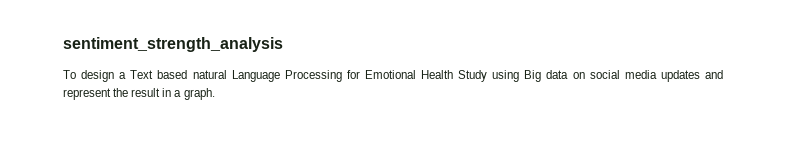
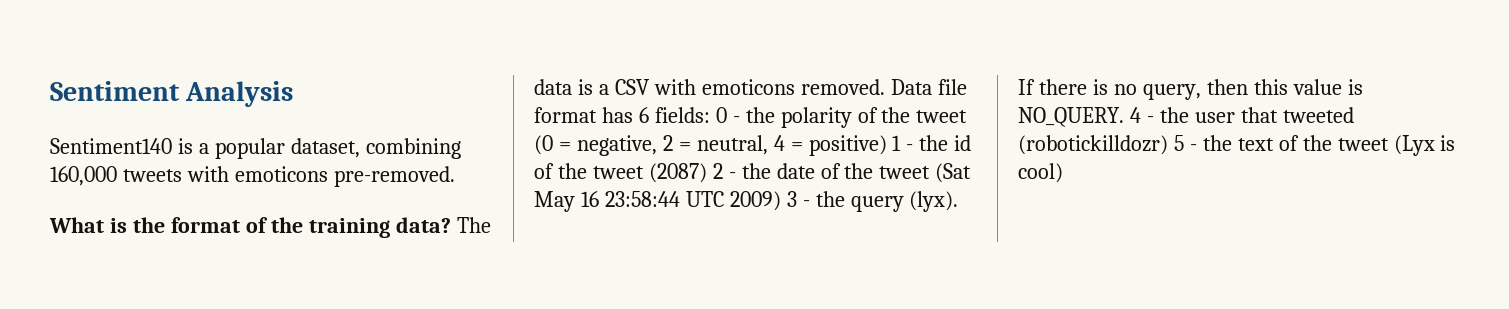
[63,37,283,52] [63,70,723,82] [63,88,215,100] sentiment_strength_analysis // To design a Text based natural Language Processing for Emotional Health Study using Big data on social media updates and represent the result in a graph. -> [50,81,294,107] [50,138,461,159] [50,166,455,187] [49,217,491,238] [534,79,967,95] [534,107,968,128] [534,135,972,156] [534,163,972,183] [534,191,959,212] [1018,79,1363,100] [1018,107,1354,127] [1018,135,1456,156] [1018,163,1063,183] Sentiment Analysis // Sentiment140 is a popular dataset, combining 160,000 tweets with emoticons pre-removed. // What is the format of the training data? The data is a CSV with emoticons removed. Data file format has 6 fields: 0 - the polarity of the tweet (0 = negative, 2 = neutral, 4 = positive) 1 - the id of the tweet (2087) 2 - the date of the tweet (Sat May 16 23:58:44 UTC 2009) 3 - the query (lyx). If there is no query, then this value is NO_QUERY. 4 - the user that tweeted (robotickilldozr) 5 - the text of the tweet (Lyx is cool)

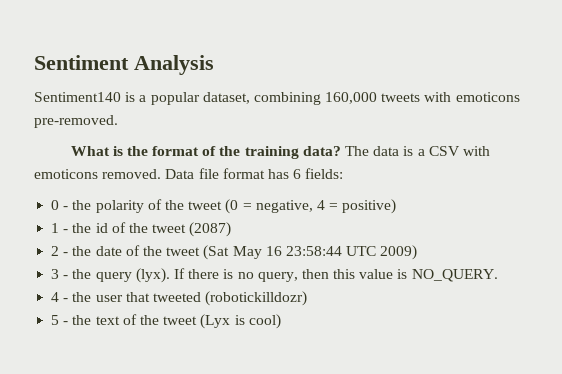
(710, 115) none -> (344, 173) //
[662,135,768,155] 2 = neutral, -> (313, 206) none
(887, 145) none -> (397, 206) //
(707, 173) none -> (232, 229) //
(781, 201) none -> (418, 252) //
(1124, 117) none -> (498, 275) //
(1168, 145) none -> (308, 298) //

